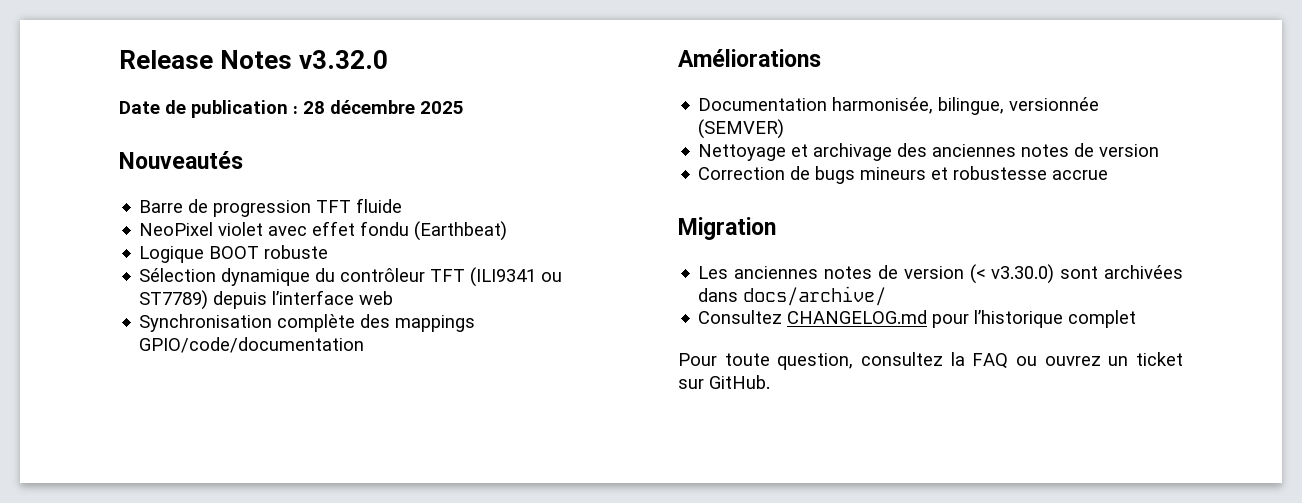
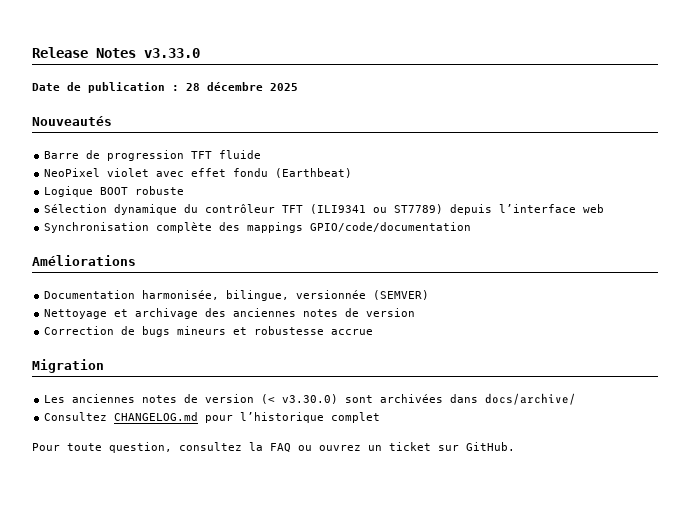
[299,50,389,69] v3.32.0 -> [144,48,200,58] v3.33.0

